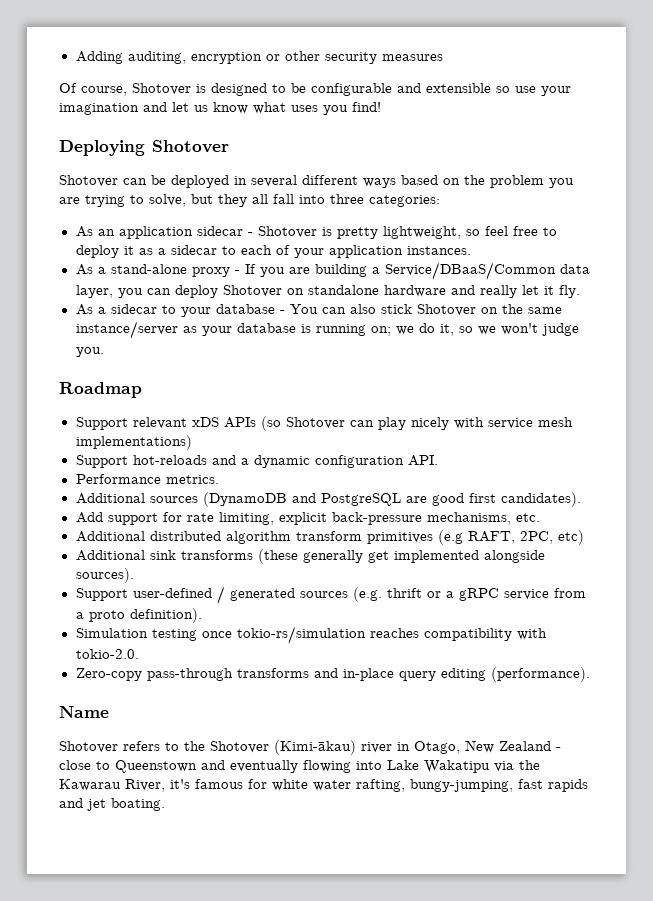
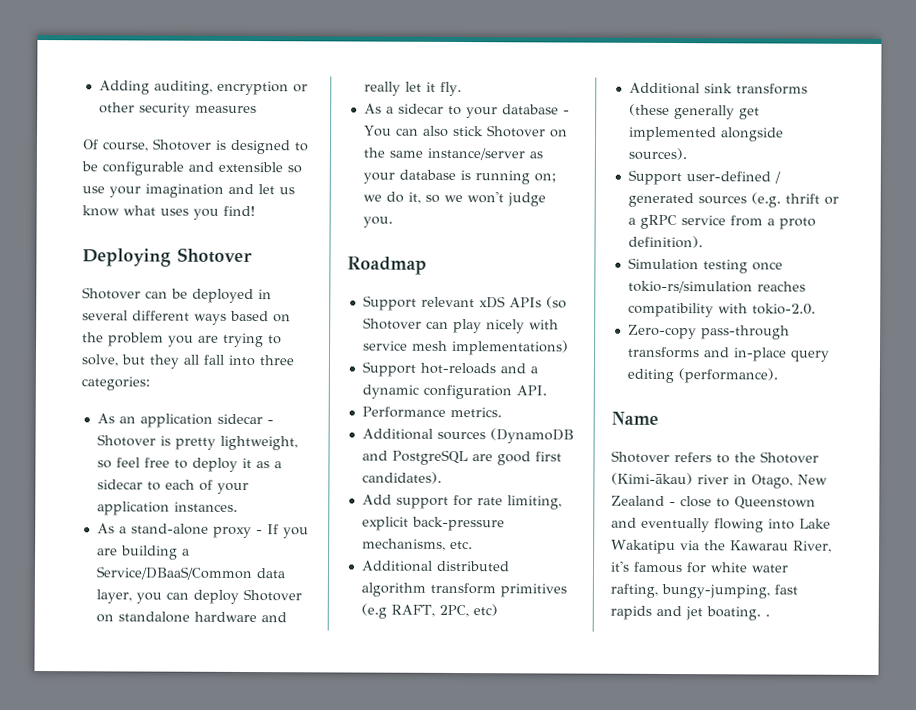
(165, 804) none -> [765,614,770,617] .

